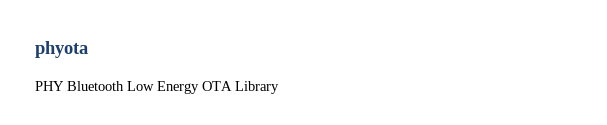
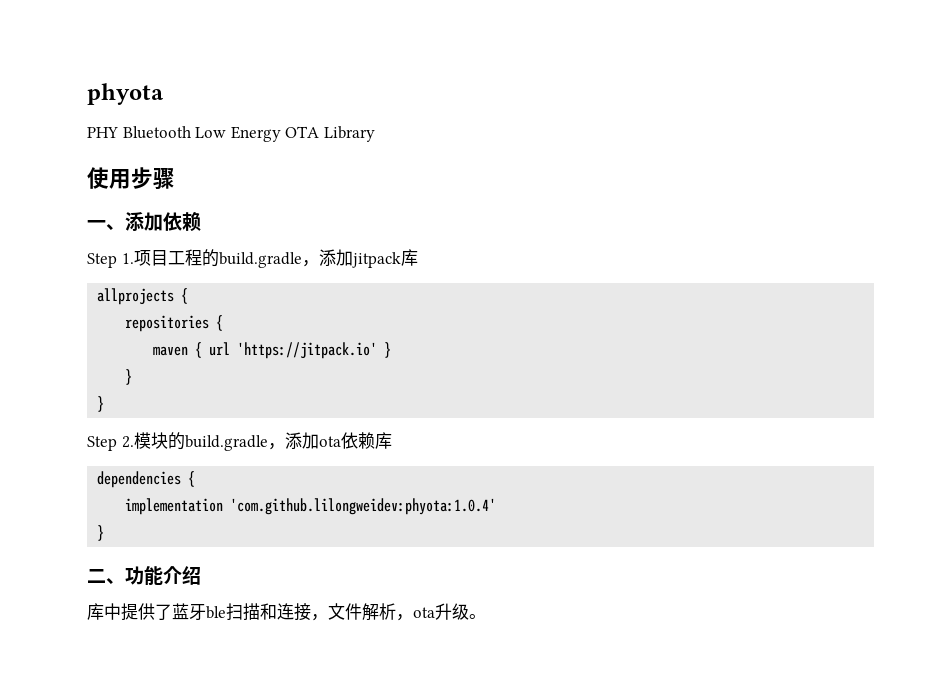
(279, 87) none -> [87,167,175,189] [87,212,201,231] [87,249,418,268] [97,288,189,305] [125,315,224,332] [153,342,392,359] [125,369,133,385] [97,396,105,412] [87,432,392,451] [97,471,196,488] [125,498,497,515] [97,525,105,541] [87,566,201,585] [87,603,486,621] // 使用步骤 // 一、添加依赖 // Step 1.项目工程的build.gradle，添加jitpack库 // allprojects { // repositories { // maven { url 'https://jitpack.io' } // } // } // Step 2.模块的build.gradle，添加ota依赖库 // dependencies { // implementation 'com.github.lilongweidev:phyota:1.0.4' // } // 二、功能介绍 // 库中提供了蓝牙ble扫描和连接，文件解析，ota升级。

